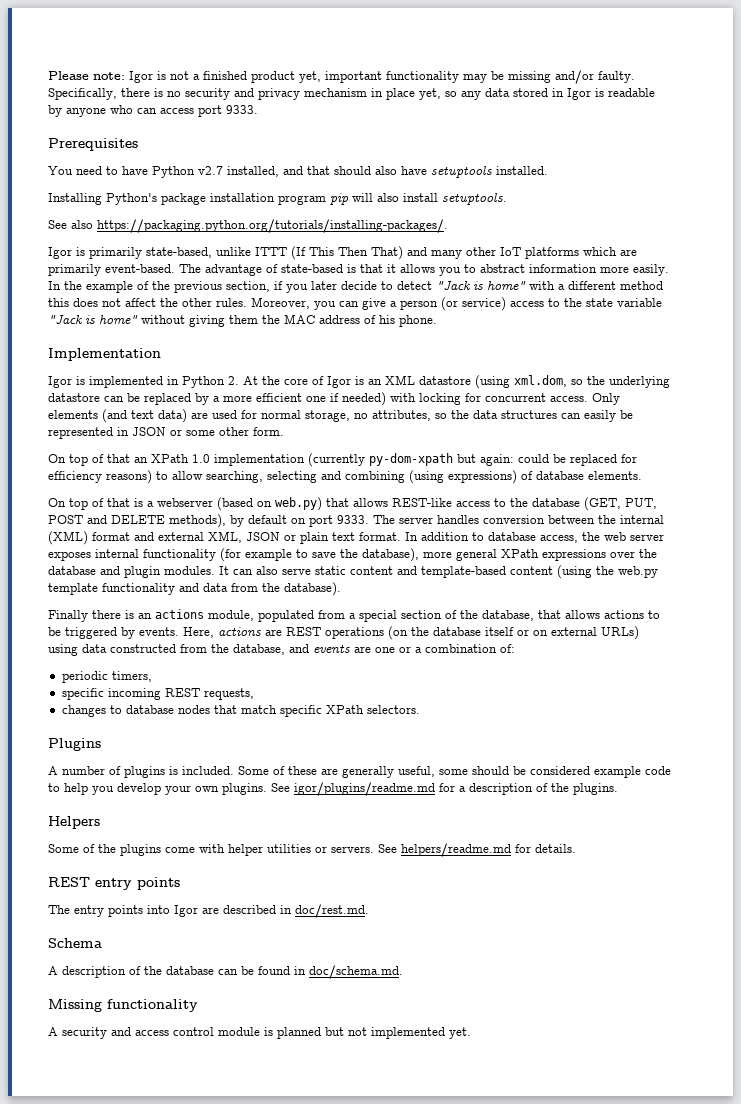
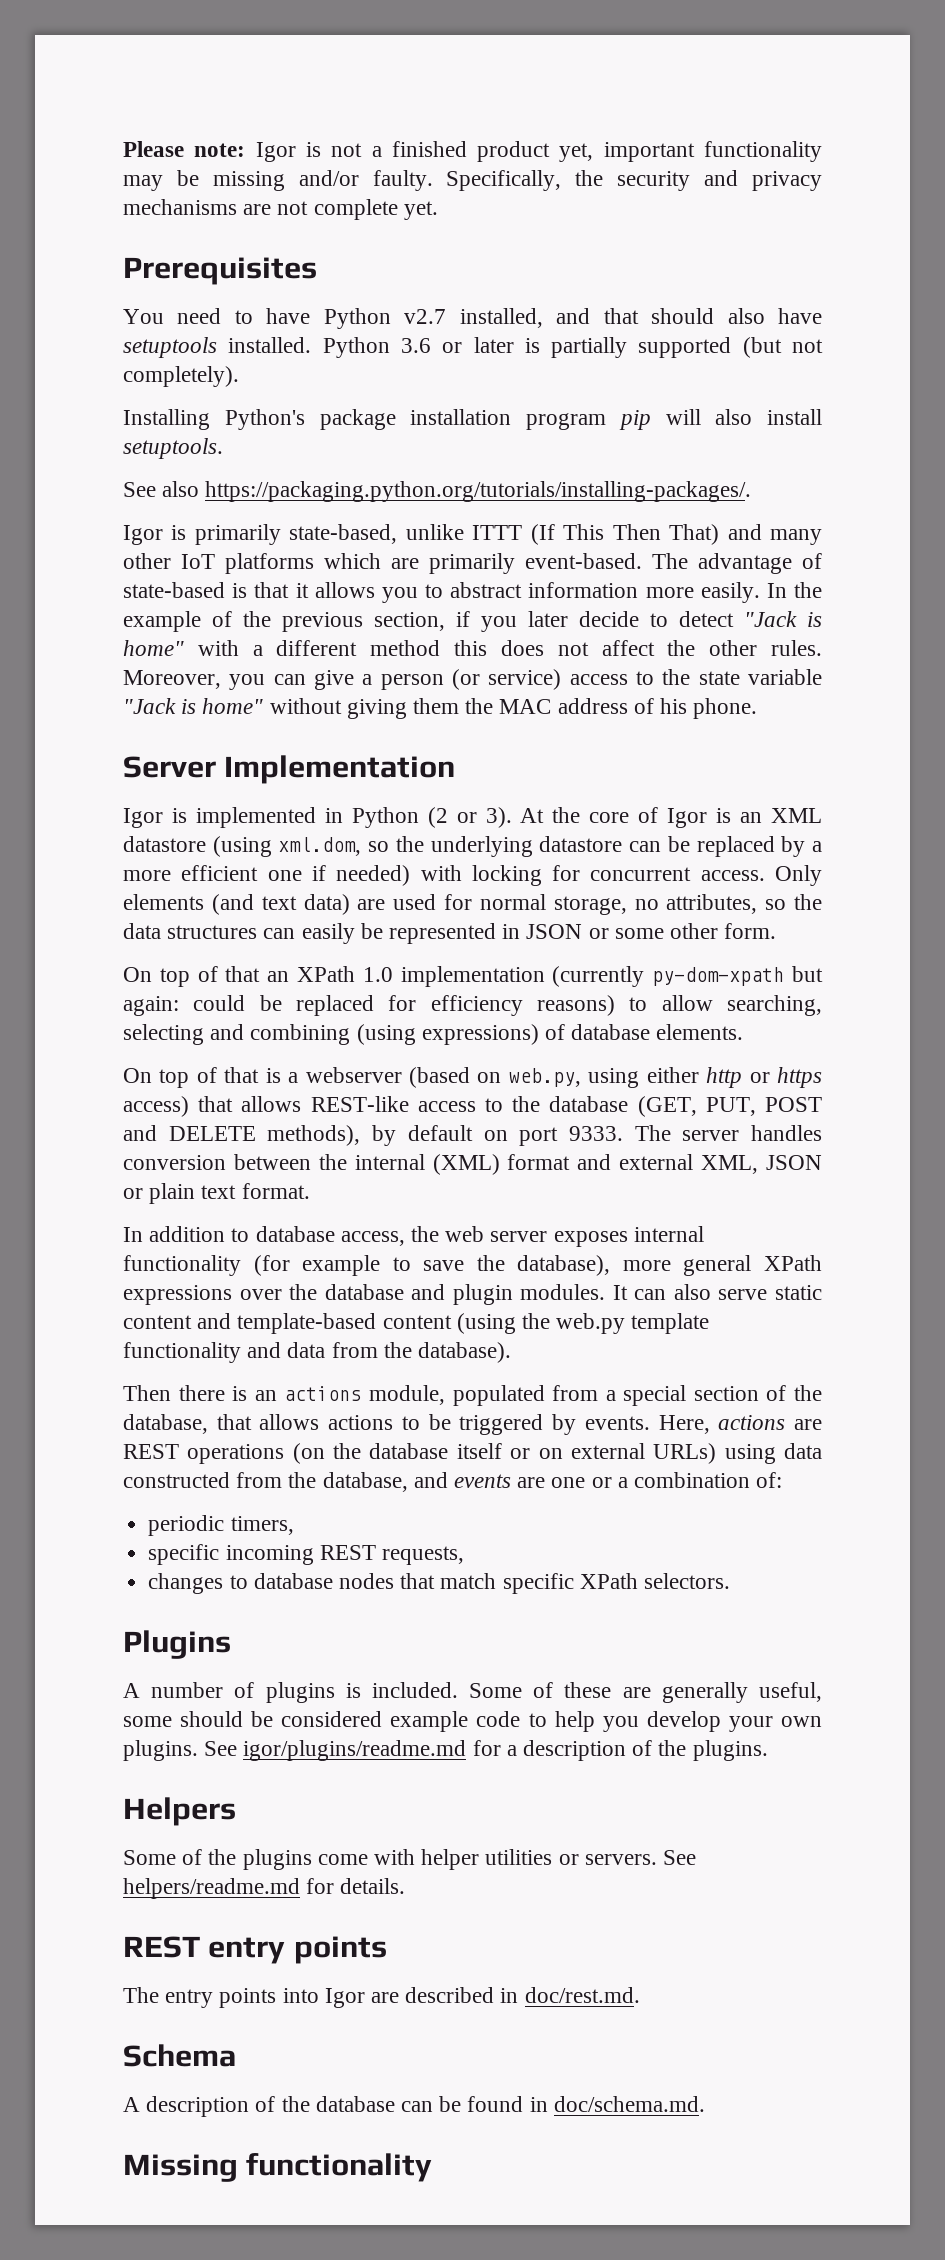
[121,88,655,100] [48,105,258,117] there is no security and privacy mechanism in place yet, so any data stored in Igor is readable by anyone who can access port 9333. -> [575,170,822,191] [123,199,438,220] the security and privacy mechanisms are not complete yet.
(548, 170) none -> [322,337,823,358] [123,366,239,387] Python 3.6 or later is partially supported (but not completely).
(437, 321) none -> [123,756,216,778] Server
[228,376,239,385] 2. -> [427,807,512,828] (2 or 3).
[275,497,322,511] web.py) -> [508,1067,823,1088] [123,1096,189,1117] web.py, using either http or https access)
(401, 536) none -> (310, 1191) //
[48,610,88,622] Finally -> [123,1385,171,1401] Then
[48,1027,471,1039] // A security and access control module is planned but not implemented yet. -> (433, 2167) none

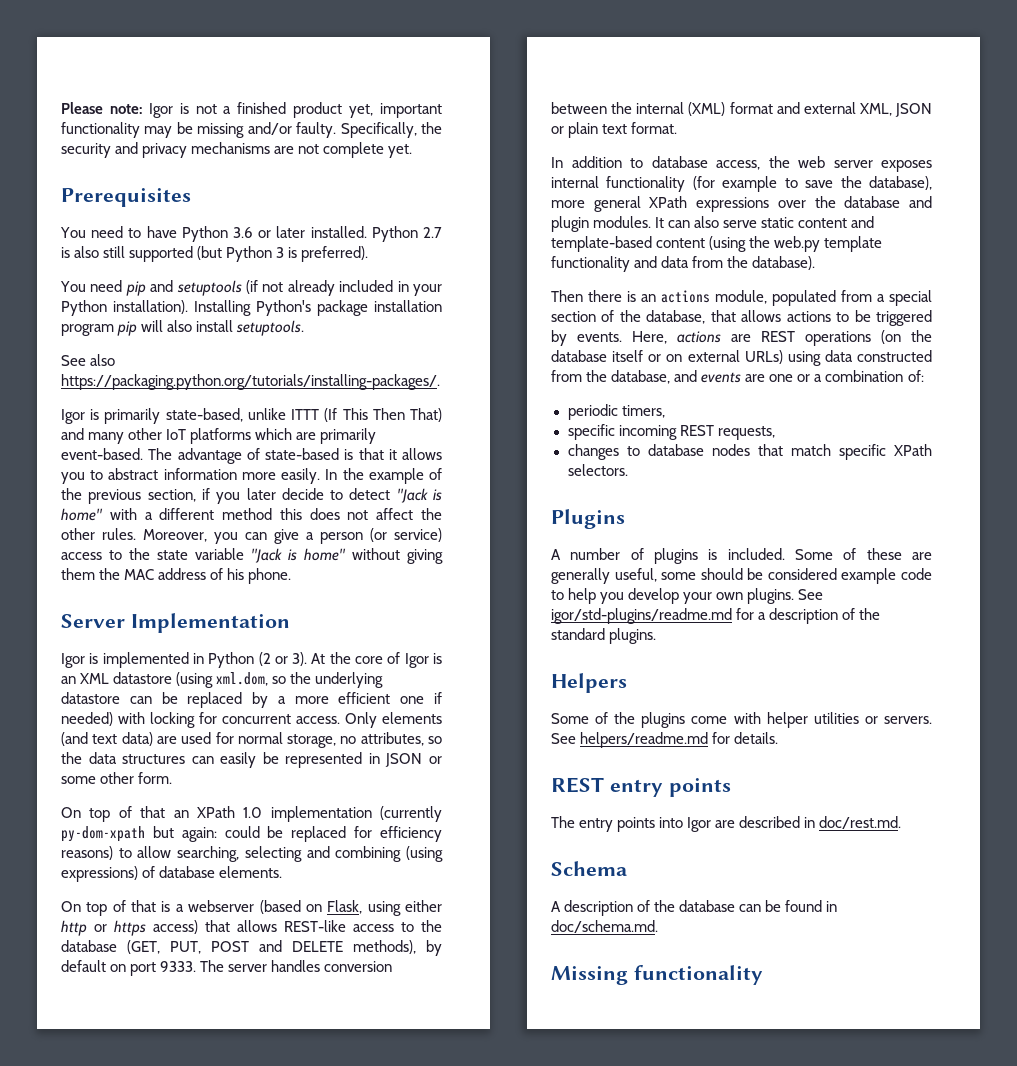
[404,308,822,328] [123,337,823,358] [123,366,239,387] v2.7 installed, and that should also have setuptools installed. Python 3.6 or later is partially supported (but not completely). // -> [232,226,442,242] [61,246,369,262] [60,280,443,296] [61,300,188,316] 3.6 or later installed. Python 2.7 is also still supported (but Python 3 is preferred). // You need pip and setuptools (if not already included in your Python installation).
[508,1068,581,1087] web.py, -> [327,900,363,914] Flask,
[243,1740,467,1761] igor/plugins/readme.md -> [551,608,732,624] igor/std-plugins/readme.md
(687, 1748) none -> [551,628,605,640] standard

